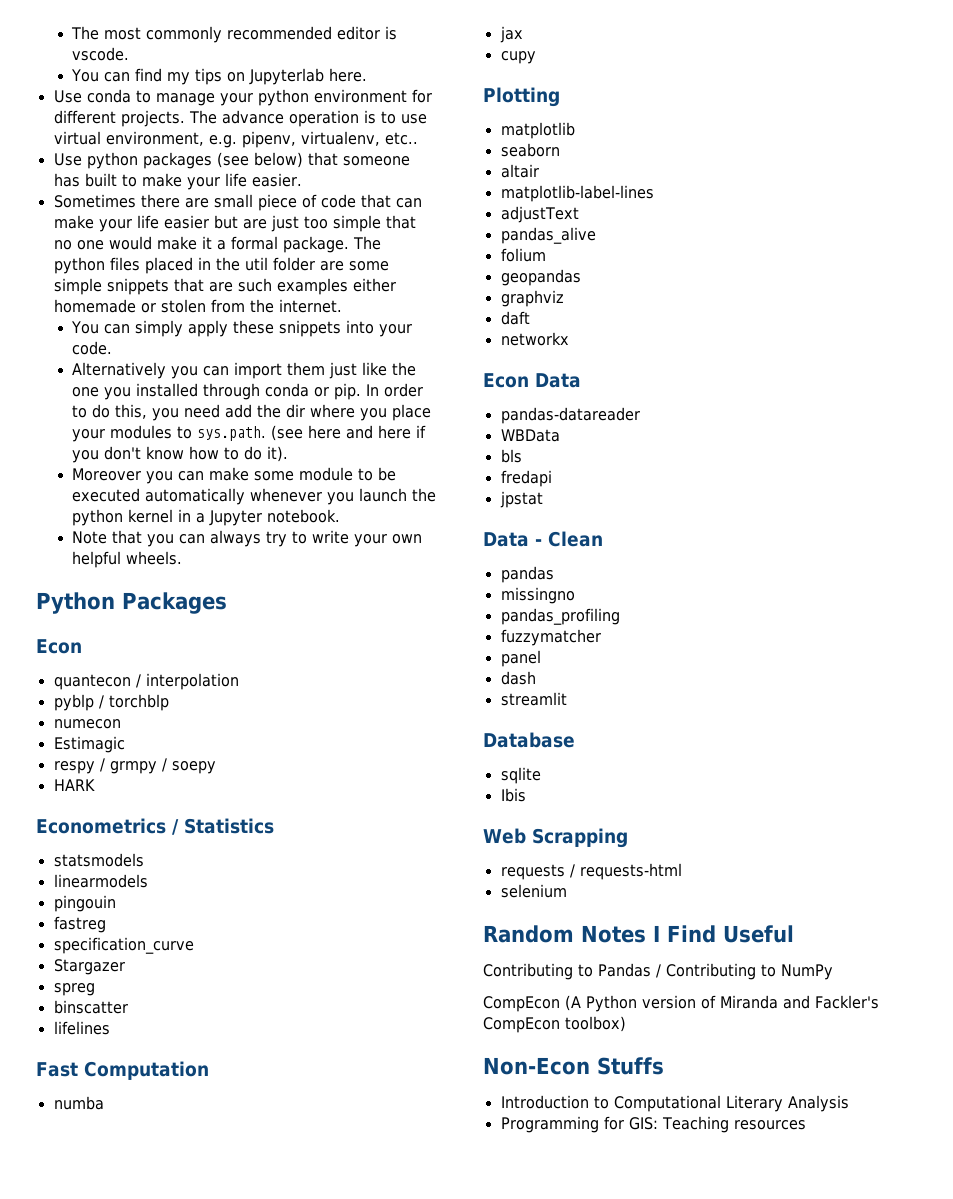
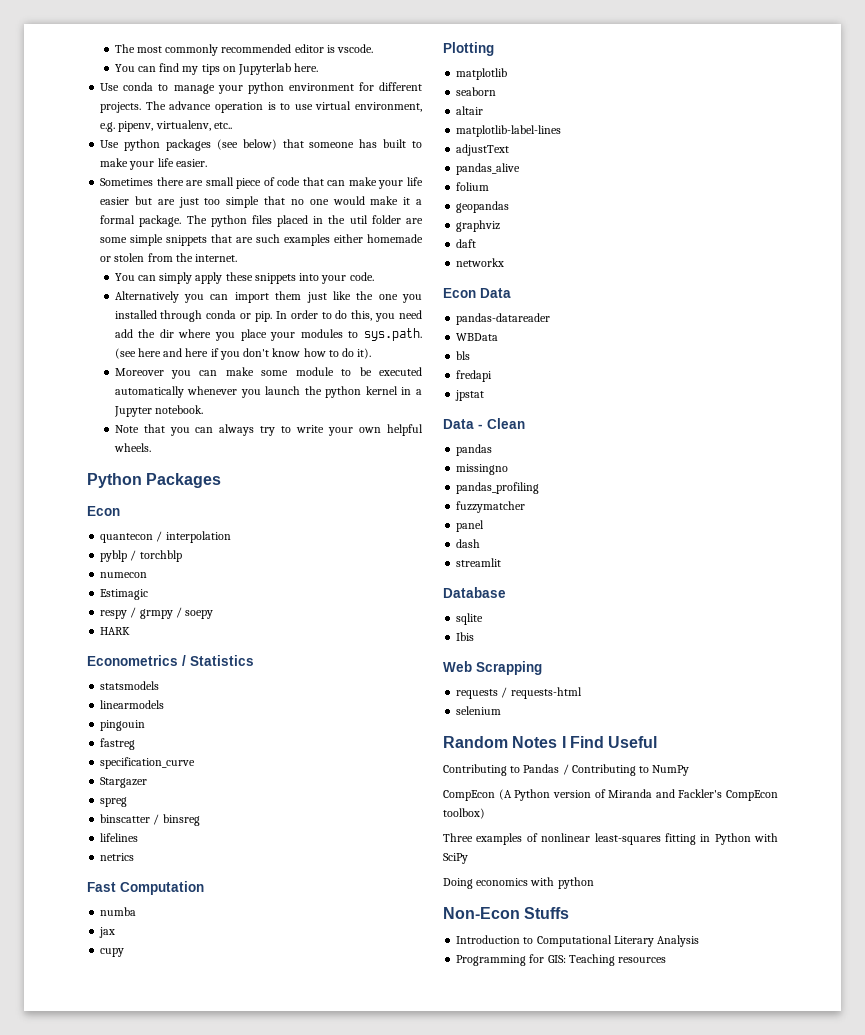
(128, 1007) none -> [153,814,200,826] / binsreg
(110, 1028) none -> [100,853,135,861] // netrics
(626, 1024) none -> [443,833,778,845] [443,853,468,864] [443,877,594,889] // Three examples of nonlinear least-squares fitting in Python with SciPy // Doing economics with python

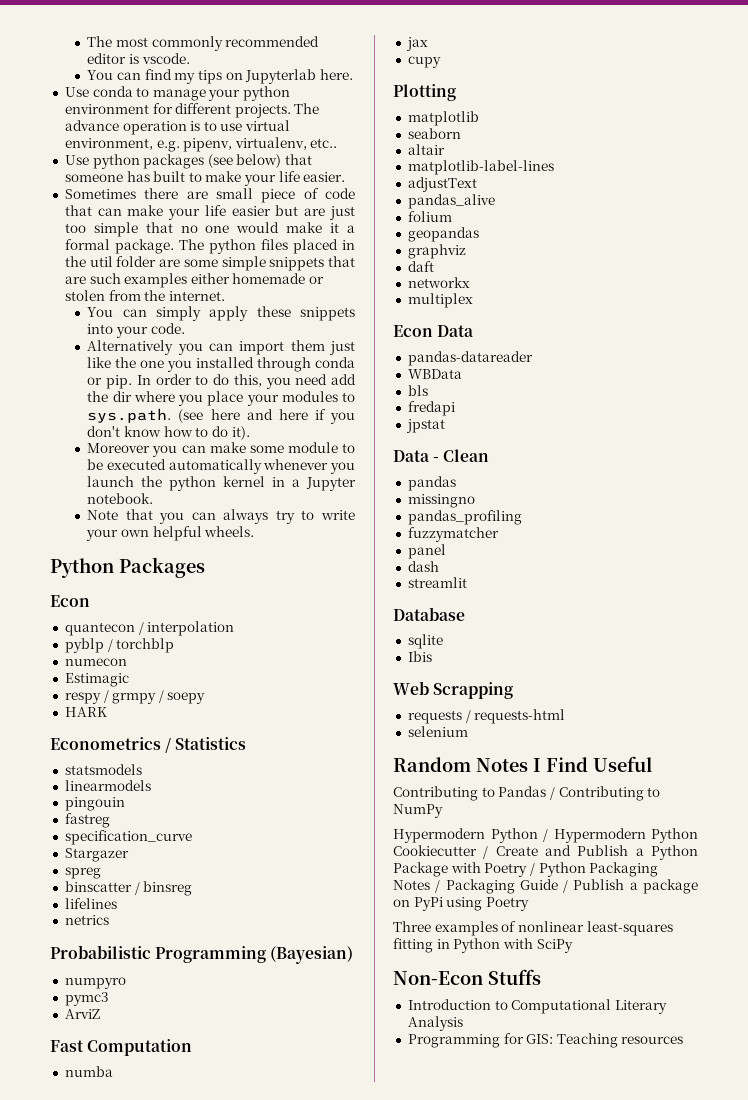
(135, 857) none -> [50,945,354,964] [64,977,126,989] [64,992,109,1006] [64,1009,100,1019] // Probabilistic Programming (Bayesian) // numpyro // pymc3 // ArviZ
(505, 262) none -> [407,293,473,308] // multiplex
[443,789,778,801] [443,808,485,819] CompEcon (A Python version of Miranda and Fackler's CompEcon toolbox) -> [393,828,698,843] [393,845,698,860] [393,862,659,877] [393,879,698,894] [393,897,529,911] Hypermodern Python / Hypermodern Python Cookiecutter / Create and Publish a Python Package with Poetry / Python Packaging Notes / Packaging Guide / Publish a package on PyPi using Poetry
[443,877,594,889] // Doing economics with python -> (573, 946) none

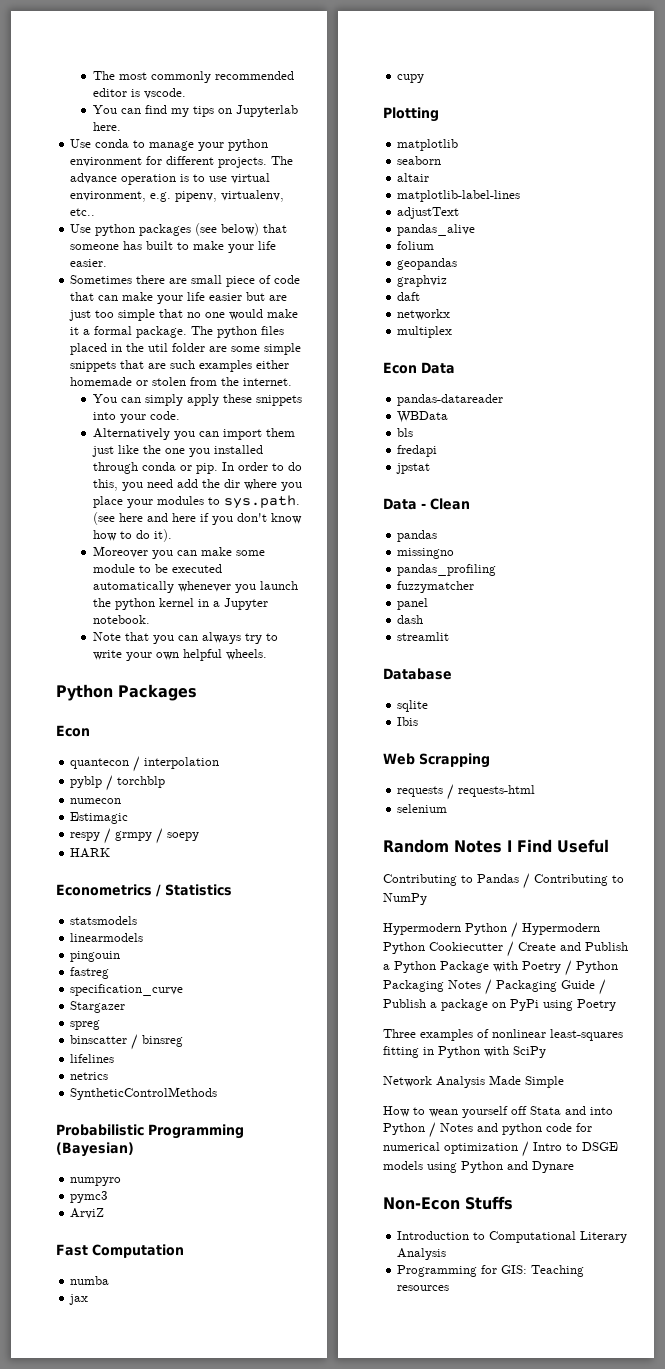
(109, 920) none -> [70,1087,218,1100] // SyntheticControlMethods
(573, 946) none -> [383,1075,564,1088] [383,1106,613,1118] [383,1122,592,1138] [383,1141,618,1157] [383,1161,574,1173] // Network Analysis Made Simple // How to wean yourself off Stata and into Python / Notes and python code for numerical optimization / Intro to DSGE models using Python and Dynare

